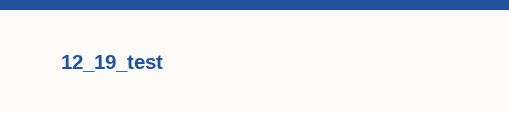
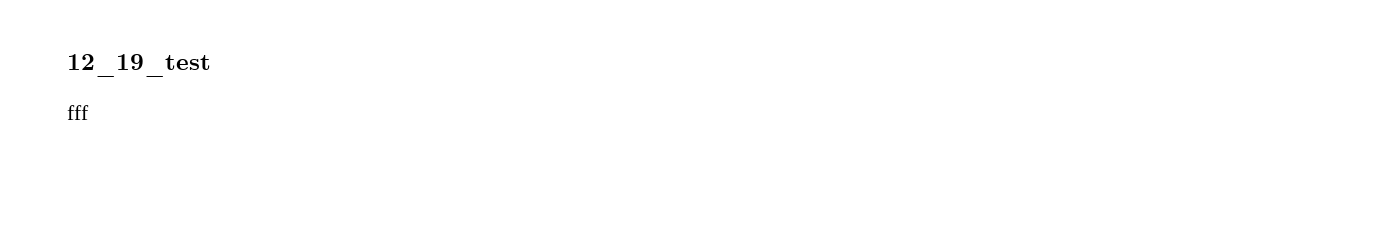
(163, 63) none -> [67,105,89,120] // fff

